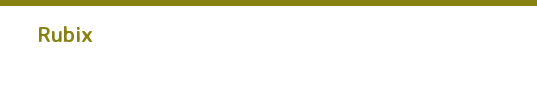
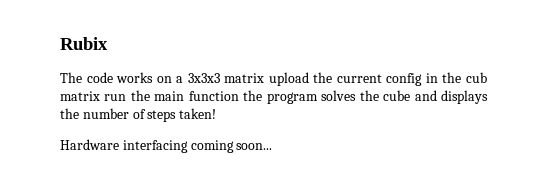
(93, 34) none -> [60,72,488,86] [60,90,488,104] [60,108,217,122] [60,139,273,153] // The code works on a 3x3x3 matrix upload the current config in the cub matrix run the main function the program solves the cube and displays the number of steps taken! // Hardware interfacing coming soon...

